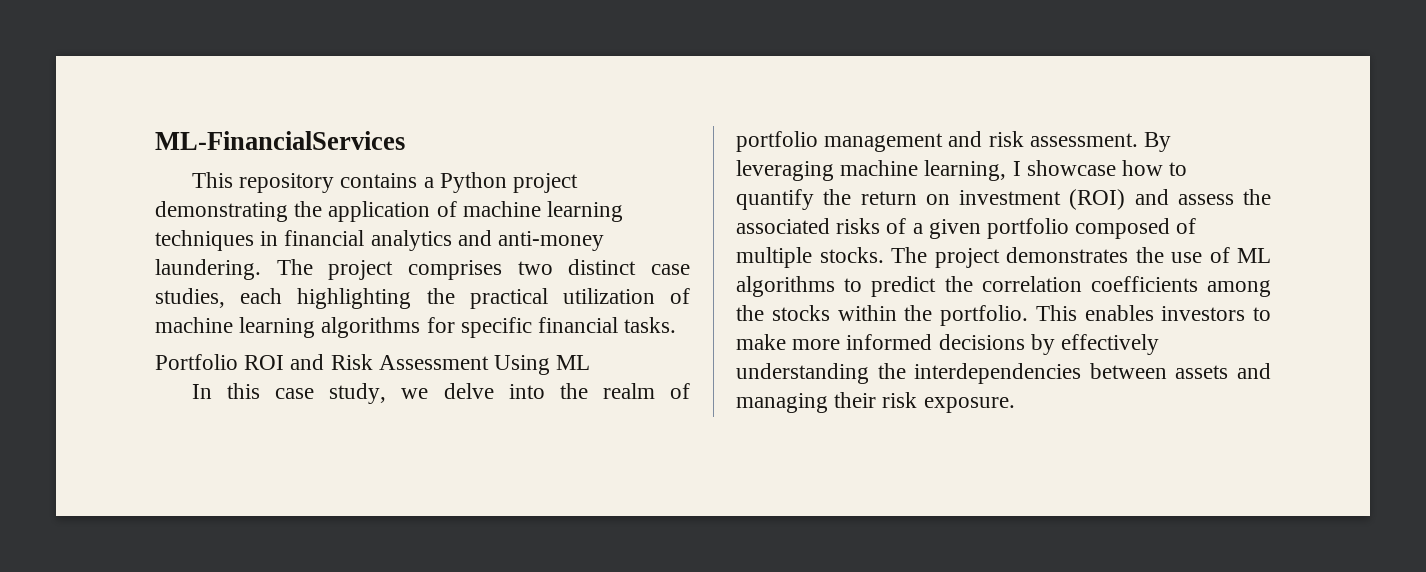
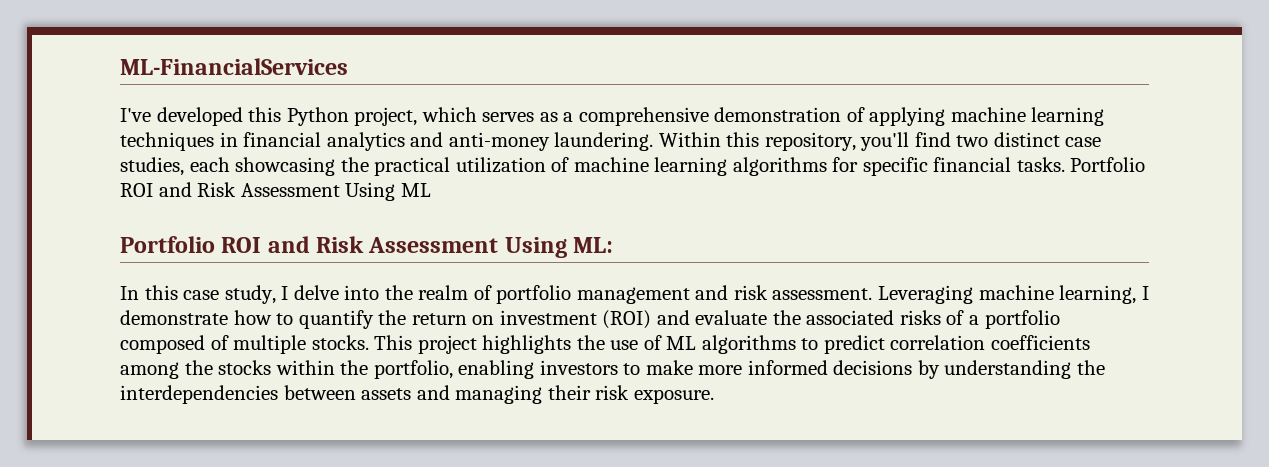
[191,172,578,193] [155,201,457,222] This repository contains a Python project demonstrating the application of -> [120,107,946,126] I've developed this Python project, which serves as a comprehensive demonstration of applying
[276,259,502,280] The project comprises -> [658,132,951,151] Within this repository, you'll find
[297,288,412,309] highlighting -> [235,157,336,176] showcasing
(677, 325) // -> (1065, 164) none
(591, 362) none -> [120,236,614,258] // Portfolio ROI and Risk Assessment Using ML:
[401,388,429,399] we -> [281,286,289,300] I
[1144,132,1172,152] [736,160,834,181] By leveraging -> [878,285,974,304] Leveraging
[1026,160,1116,176] showcase -> [120,310,228,325] demonstrate
[1177,194,1234,205] assess -> [695,310,768,325] evaluate
[928,219,981,239] given -> (980, 320) none
[891,247,1128,268] The project demonstrates -> [374,335,572,354] This project highlights
[944,276,973,292] the -> (885, 344) none
[940,305,1154,326] portfolio. This enables -> [373,360,535,379] portfolio, enabling
[1061,334,1160,355] effectively -> (940, 369) none

